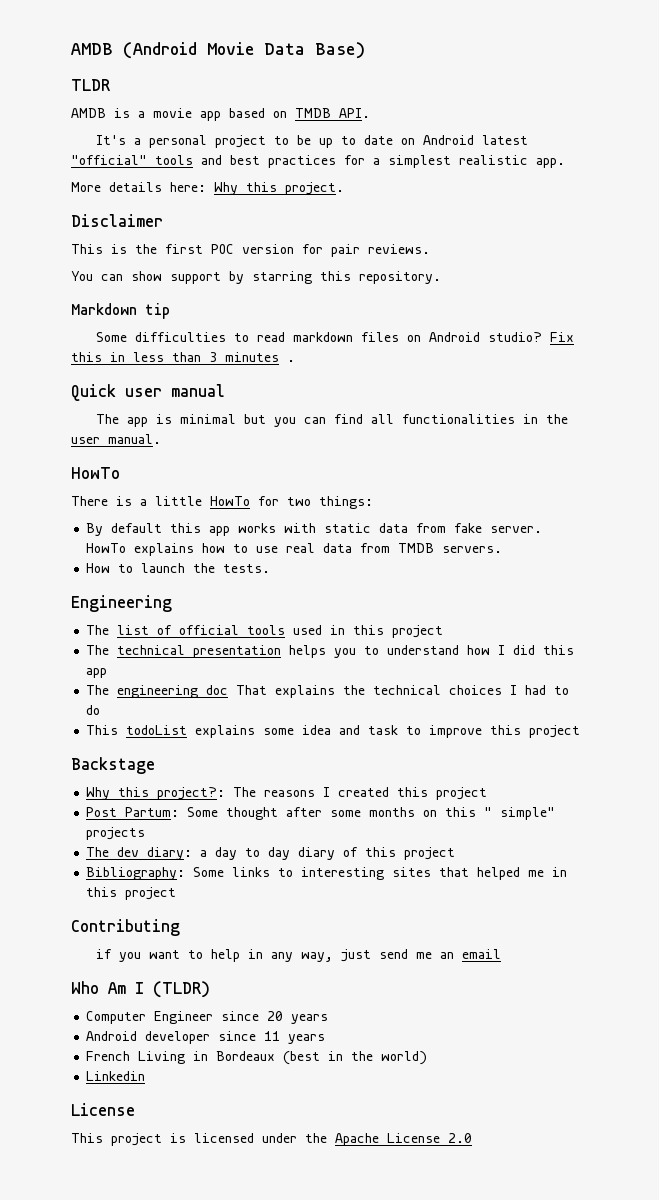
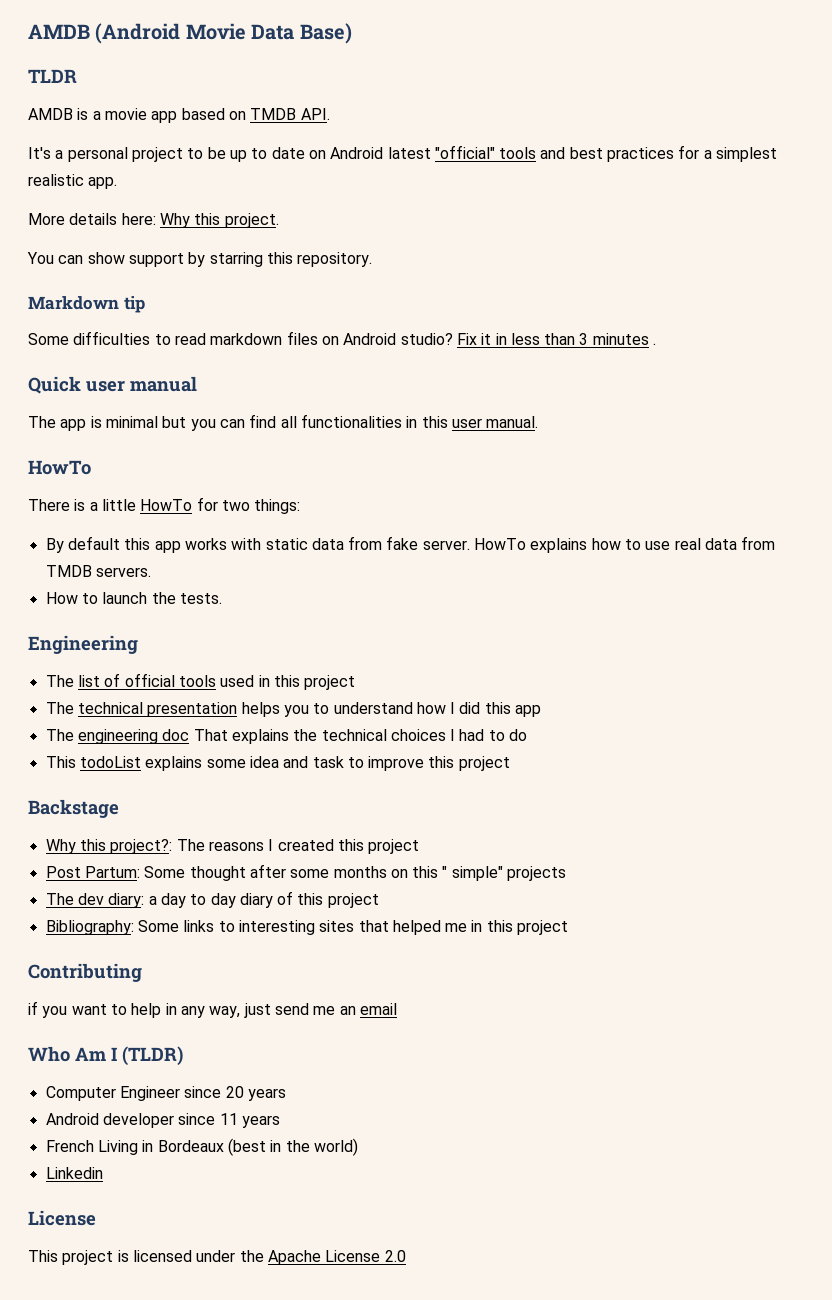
[71,214,163,227] [71,244,430,257] // Disclaimer // This is the first POC version for pair reviews. -> (279, 220) none
[71,352,102,362] this -> [481,333,492,345] it
[546,414,569,424] the -> [421,416,448,428] this

